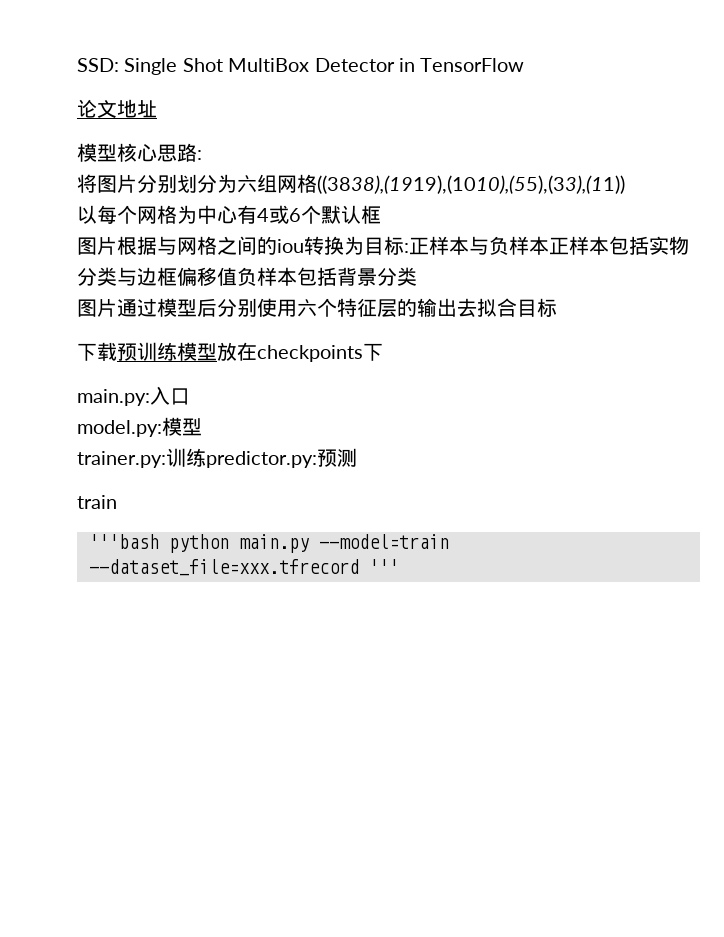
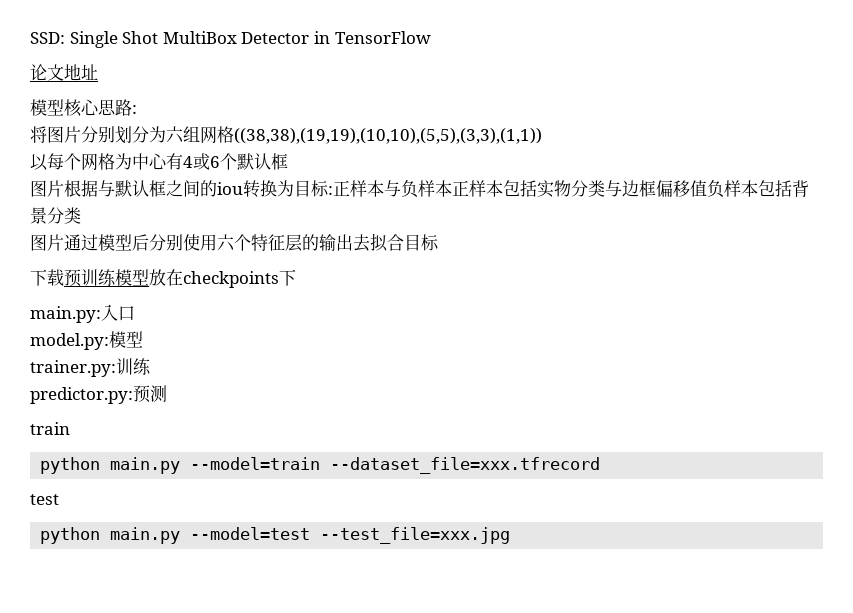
[317,175,625,194] ((3838),(1919),(1010),(55),(33),(11)) -> [234,128,542,144] ((38,38),(19,19),(10,10),(5,5),(3,3),(1,1))
[177,236,217,255] 网格 -> [115,180,166,197] 默认框
(206, 457) none -> (151, 366) //
[89,534,159,549] '''bash -> (70, 428) none
[369,559,399,574] ''' -> [30,494,59,505] [40,527,511,544] // test // python main.py --model=test --test_file=xxx.jpg

